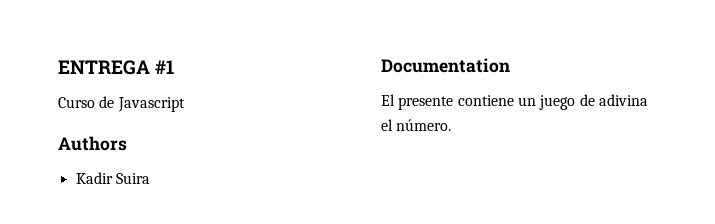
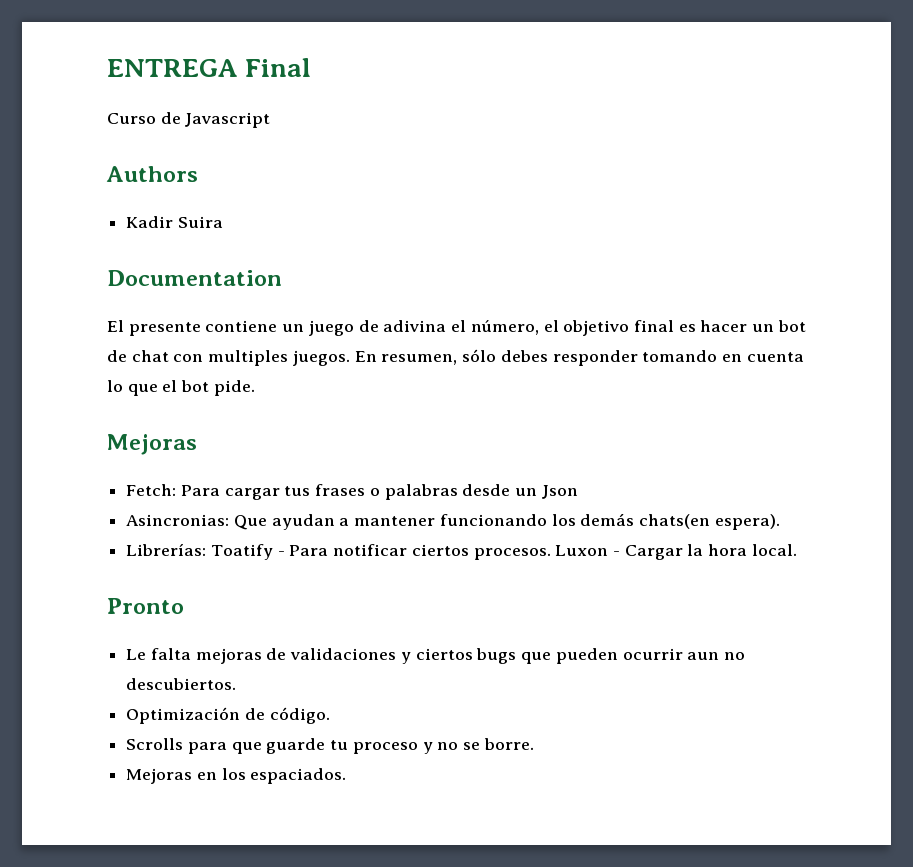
[155,60,175,74] #1 -> [245,58,312,77] Final
[396,119,452,131] número. -> [470,320,806,336] [107,349,804,366] [107,380,255,396] [107,434,197,455] [126,484,578,500] [126,513,780,530] [126,543,797,560] [107,598,184,614] [126,648,745,664] [126,678,237,690] [126,707,330,724] [126,738,534,754] [126,768,347,784] número, el objetivo final es hacer un bot de chat con multiples juegos. En resumen, sólo debes responder tomando en cuenta lo que el bot pide. // Mejoras // Fetch: Para cargar tus frases o palabras desde un Json // Asincronias: Que ayudan a mantener funcionando los demás chats(en espera). // Librerías: Toatify - Para notificar ciertos procesos. Luxon - Cargar la hora local. // Pronto // Le falta mejoras de validaciones y ciertos bugs que pueden ocurrir aun no descubiertos. // Optimización de código. // Scrolls para que guarde tu proceso y no se borre. // Mejoras en los espaciados.

